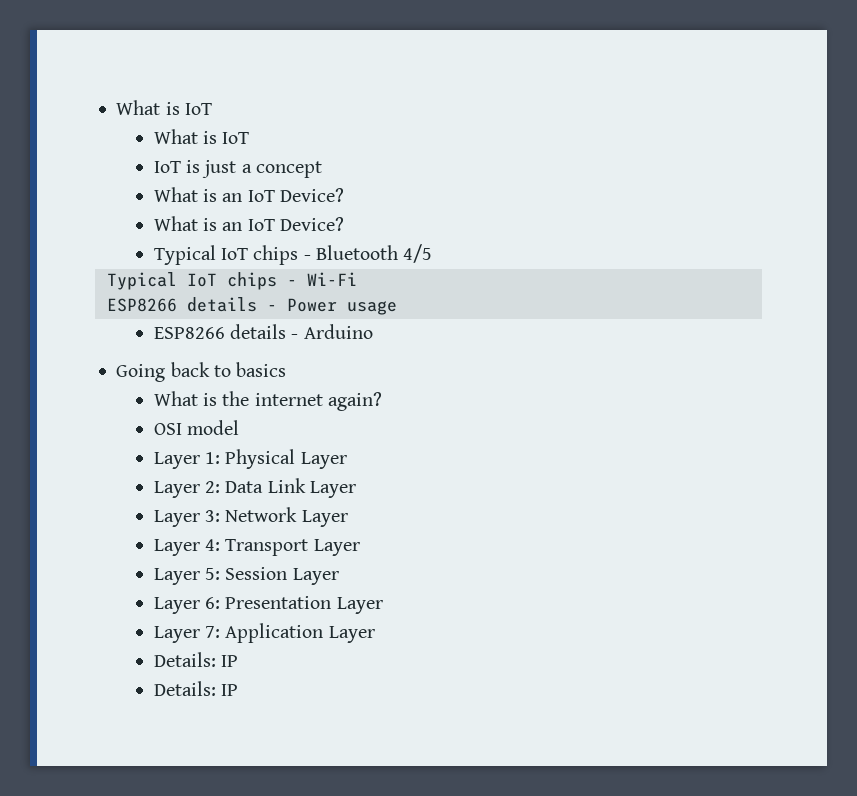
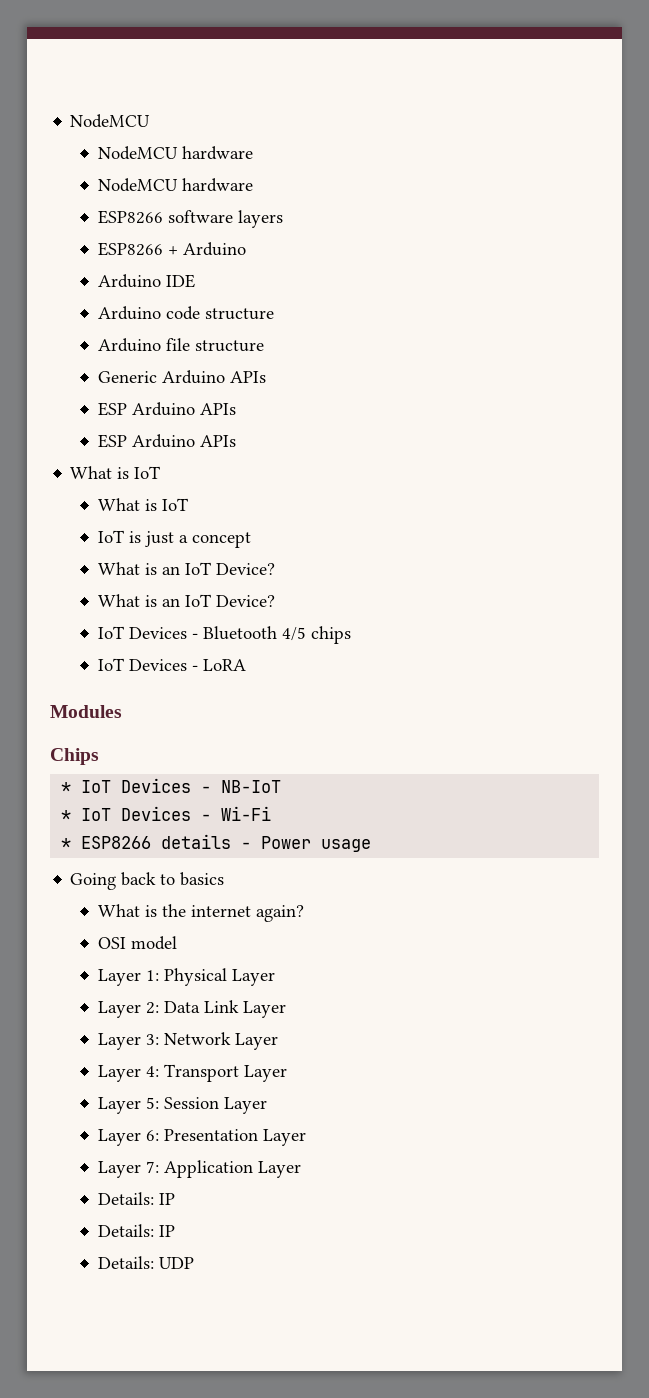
(116, 107) none -> [70,114,151,128] [97,146,253,160] [97,178,253,192] [97,210,283,228] [97,242,246,256] [97,274,195,288] [97,306,274,320] [97,338,264,352] [97,370,266,384] [97,402,236,416] [97,434,236,448] NodeMCU // NodeMCU hardware // NodeMCU hardware // ESP8266 software layers // ESP8266 + Arduino // Arduino IDE // Arduino code structure // Arduino file structure // Generic Arduino APIs // ESP Arduino APIs // ESP Arduino APIs //
[153,245,299,265] Typical IoT chips -> [97,626,187,639] IoT Devices
[106,272,277,290] // Typical IoT chips -> [310,626,351,644] [97,658,246,671] [50,705,122,718] [50,748,99,765] [61,778,282,793] [61,806,192,821] chips // IoT Devices - LoRA // Modules // Chips // * IoT Devices - NB-IoT // * IoT Devices
(357, 279) none -> [61,838,72,849] *
[153,324,373,339] // ESP8266 details - Arduino -> (372, 845) none
(238, 690) none -> [97,1256,194,1269] // Details: UDP

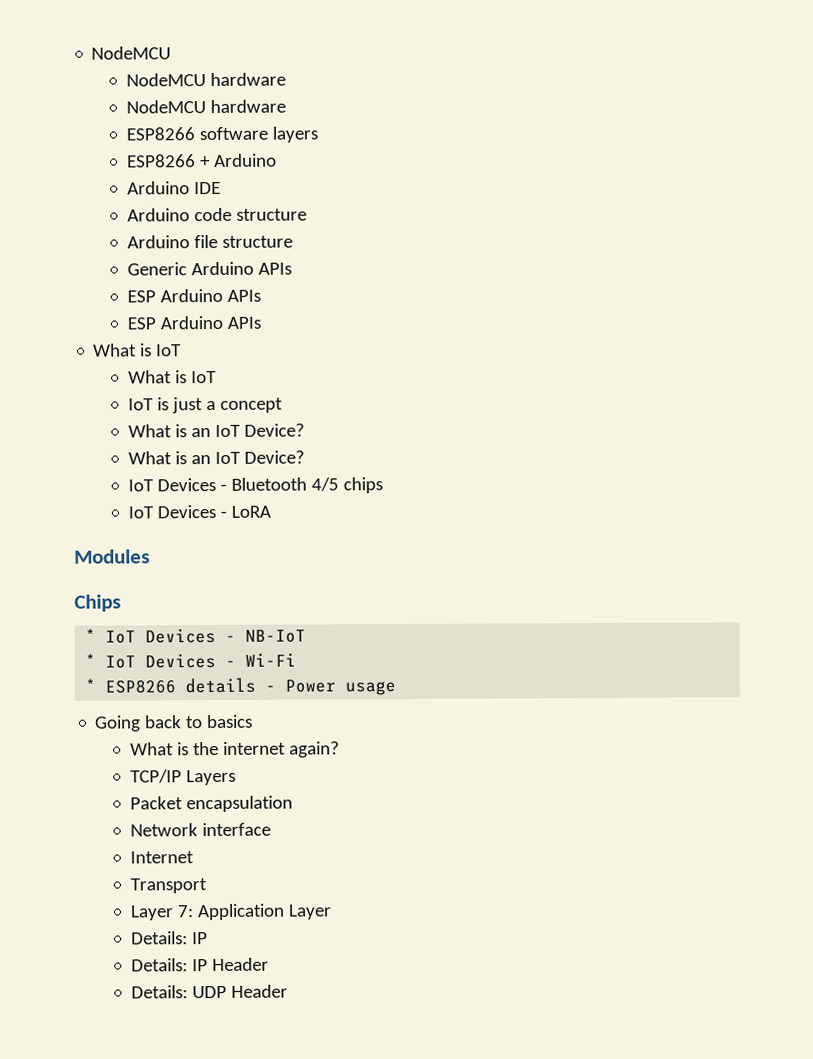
[97,936,177,950] [97,968,275,986] [97,1000,286,1018] [97,1032,278,1050] [97,1064,287,1082] [97,1097,267,1114] [97,1129,306,1146] OSI model // Layer 1: Physical Layer // Layer 2: Data Link Layer // Layer 3: Network Layer // Layer 4: Transport Layer // Layer 5: Session Layer // Layer 6: Presentation Layer -> [130,769,237,786] [130,795,294,813] [130,822,272,837] [130,851,195,864] [130,878,208,894] TCP/IP Layers // Packet encapsulation // Network interface // Internet // Transport
(175, 1231) none -> [212,957,270,972] Header
(194, 1263) none -> [231,984,289,998] Header

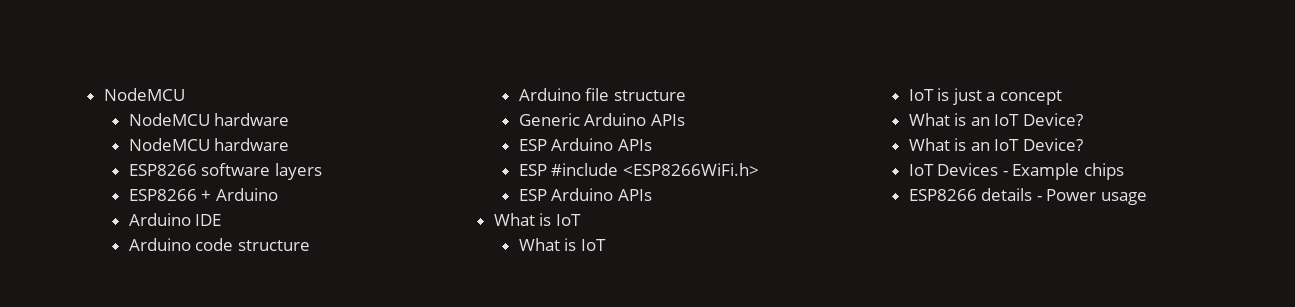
(262, 295) none -> [518,163,759,176] // ESP #include <ESP8266WiFi.h>
[231,477,340,492] Bluetooth 4/5 -> [1012,163,1080,180] Example
[128,504,272,519] [74,549,150,564] [74,594,121,612] [85,627,307,644] [85,652,297,669] [85,678,97,693] IoT Devices - LoRA // Modules // Chips // * IoT Devices - NB-IoT // * IoT Devices - Wi-Fi // * -> (1124, 171) none
[94,714,254,732] [130,741,341,758] [130,769,237,786] [130,795,294,813] [130,822,272,837] [130,851,195,864] [130,878,208,894] [130,903,333,921] [131,931,209,945] [131,957,270,972] [131,984,289,999] // Going back to basics // What is the internet again? // TCP/IP Layers // Packet encapsulation // Network interface // Internet // Transport // Layer 7: Application Layer // Details: IP // Details: IP Header // Details: UDP Header -> (1147, 198) none

